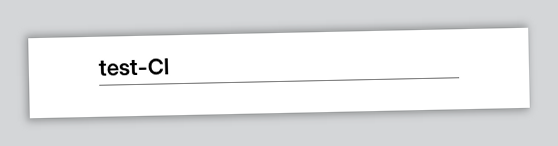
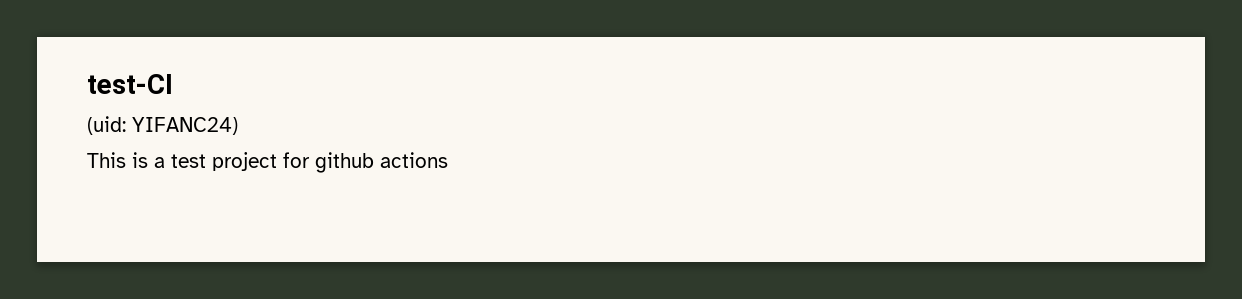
(171, 67) none -> [87,116,238,135] [87,152,448,173] // (uid: YIFANC24) // This is a test project for github actions

